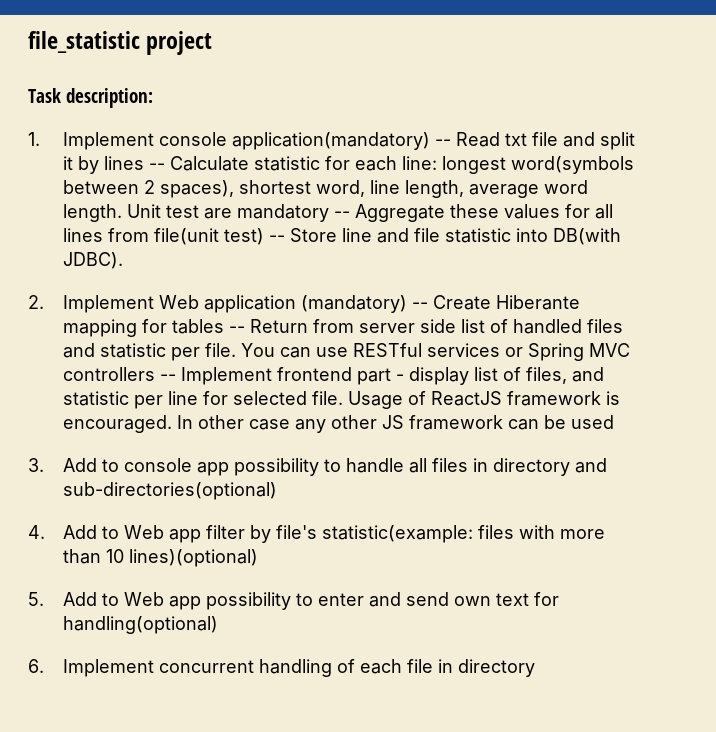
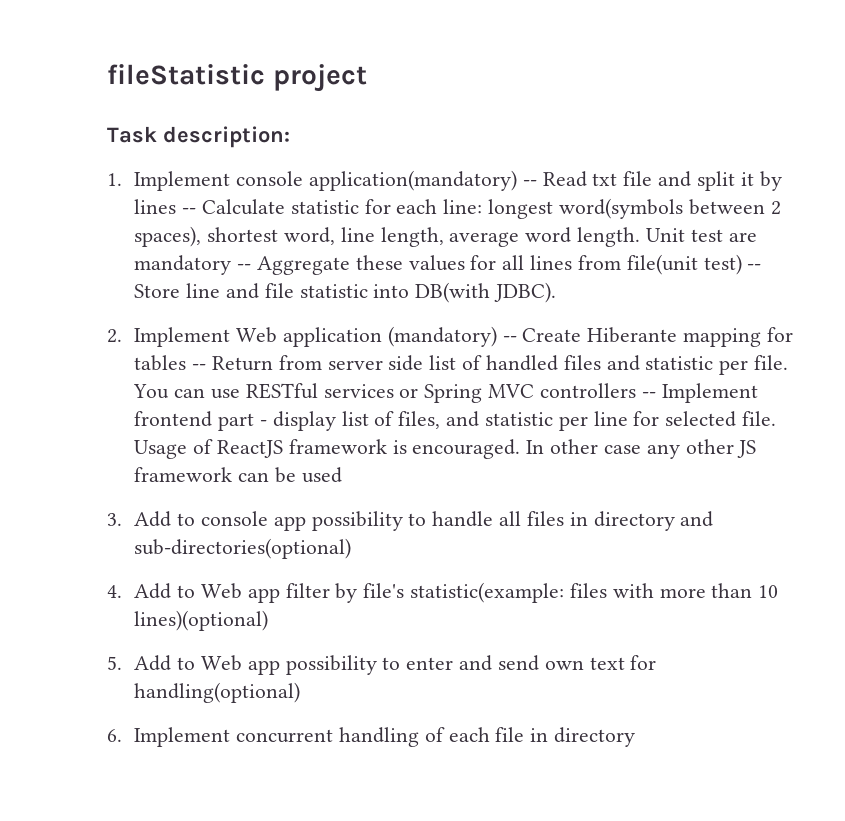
[28,31,140,53] file_statistic -> [107,64,265,85] fileStatistic

